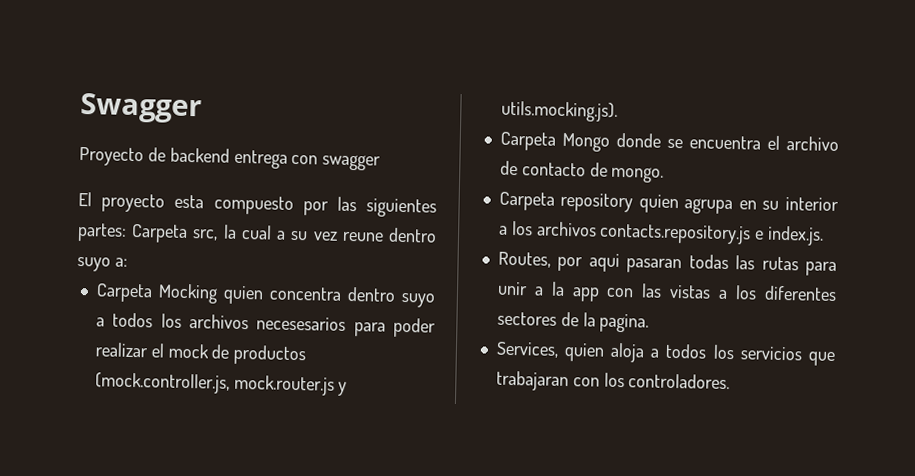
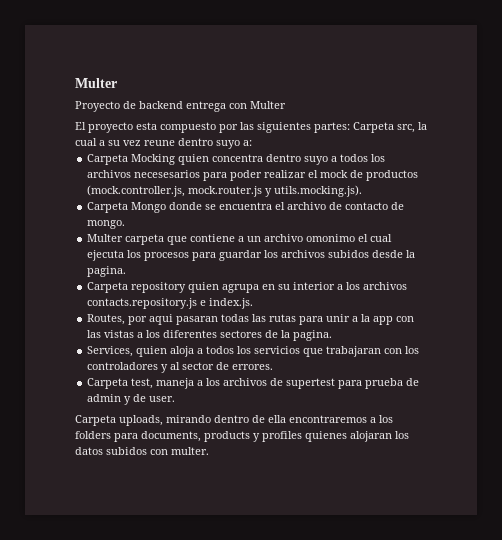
[80,93,202,124] Swagger -> [75,78,117,88] Multer
[322,154,382,171] swagger -> [250,101,286,109] Multer
(665, 174) none -> [87,234,393,245] [87,250,416,261] [87,266,127,277] // Multer carpeta que contiene a un archivo omonimo el cual ejecuta los procesos para guardar los archivos subidos desde la pagina.
[628,373,731,390] controladores. -> [87,362,274,373] [87,378,420,389] [87,394,176,405] [75,415,393,426] [75,431,409,442] [75,447,209,455] controladores y al sector de errores. // Carpeta test, maneja a los archivos de supertest para prueba de admin y de user. // Carpeta uploads, mirando dentro de ella encontraremos a los folders para documents, products y profiles quienes alojaran los datos subidos con multer.

